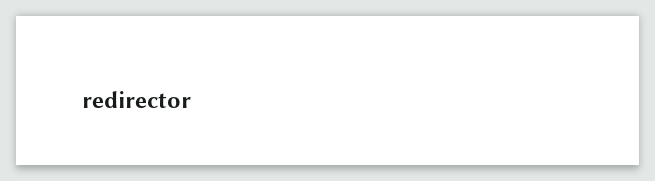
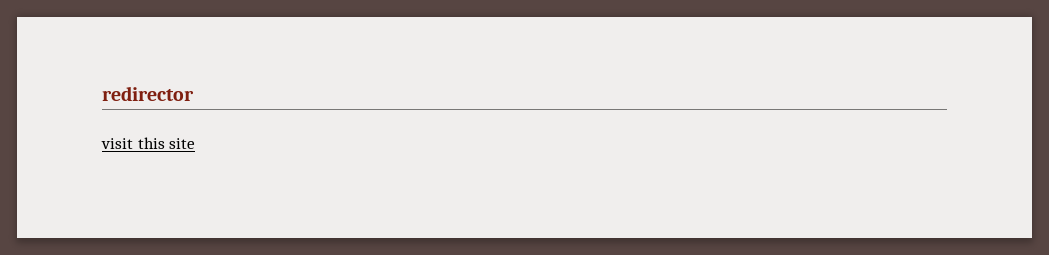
(191, 99) none -> [101,137,196,149] // visit this site

